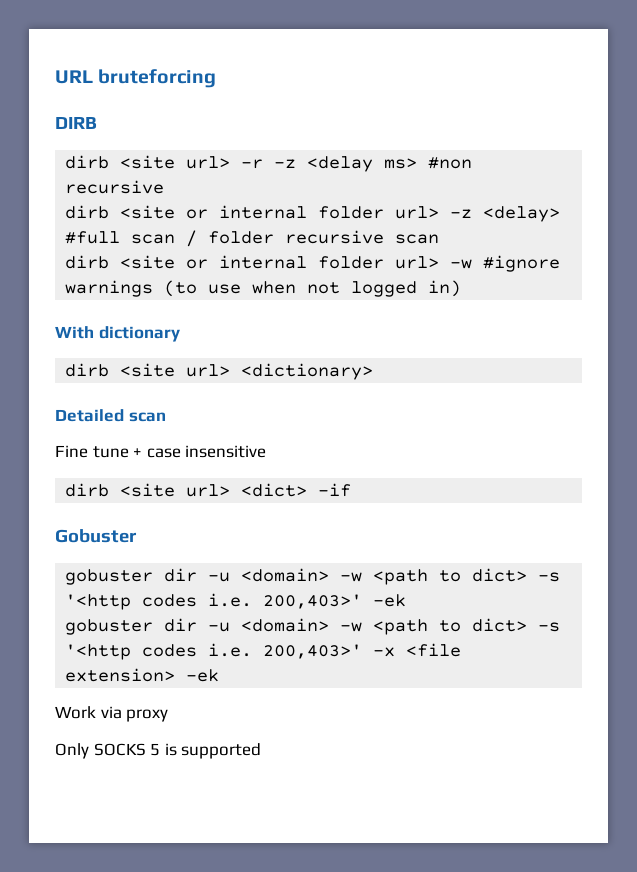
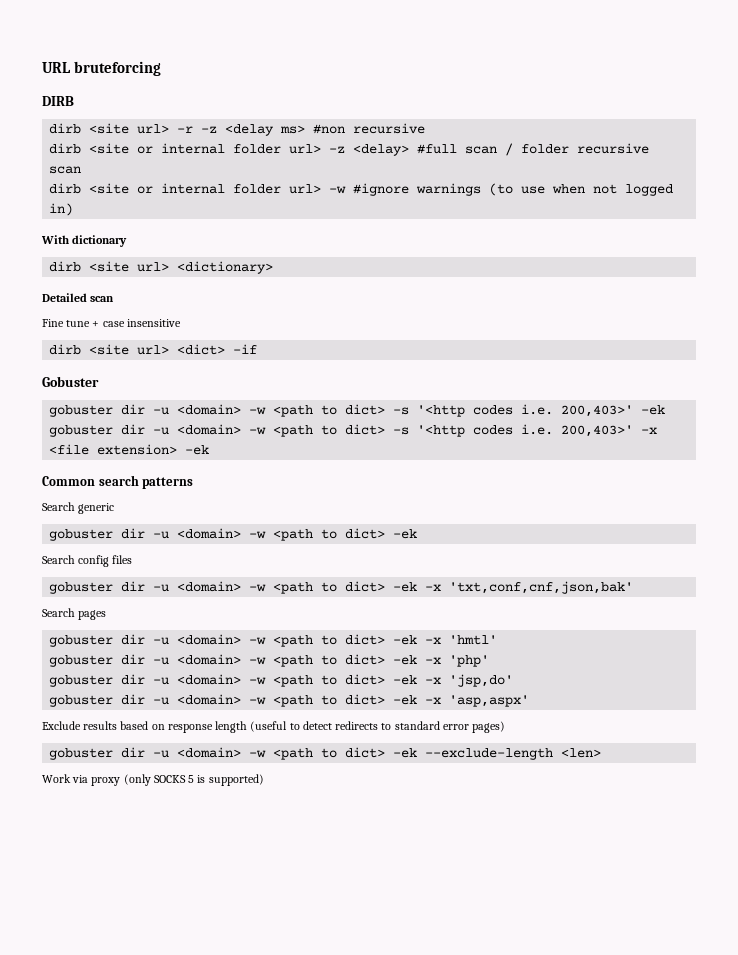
(220, 675) none -> [42,475,194,489] [42,502,115,514] [49,528,418,541] [42,555,133,567] [49,581,634,594] [42,608,107,620] [49,634,498,647] [49,654,490,667] [49,674,514,687] [49,694,530,707] [42,721,506,733] [49,747,602,760] // Common search patterns // Search generic // gobuster dir -u <domain> -w <path to dict> -ek // Search config files // gobuster dir -u <domain> -w <path to dict> -ek -x 'txt,conf,cnf,json,bak' // Search pages // gobuster dir -u <domain> -w <path to dict> -ek -x 'hmtl' // gobuster dir -u <domain> -w <path to dict> -ek -x 'php' // gobuster dir -u <domain> -w <path to dict> -ek -x 'jsp,do' // gobuster dir -u <domain> -w <path to dict> -ek -x 'asp,aspx' // Exclude results based on response length (useful to detect redirects to standard error pages) // gobuster dir -u <domain> -w <path to dict> -ek --exclude-length <len>
[55,743,89,759] // Only -> [123,774,151,786] (only
[181,743,262,759] supported -> [208,774,264,786] supported)

